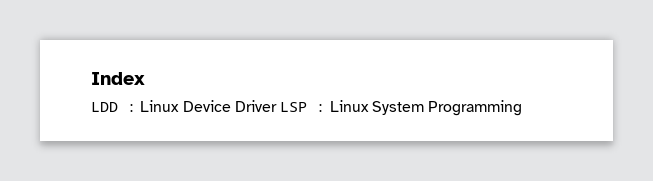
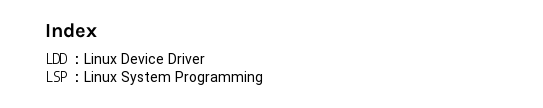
(277, 106) none -> (205, 58) //

